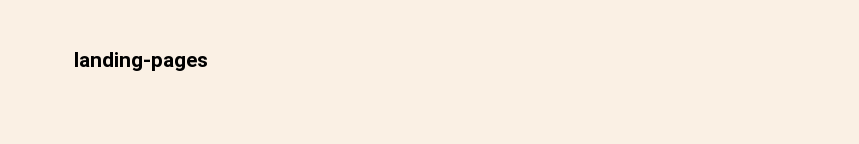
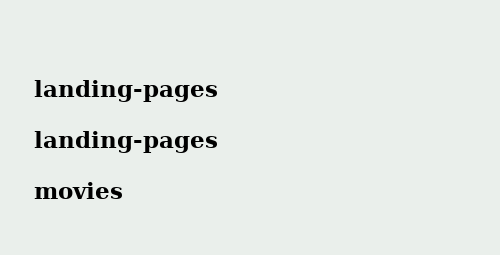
[74,52,208,71] landing-pages -> [34,80,218,102] [34,131,218,153] [34,182,123,199] landing-pages // landing-pages // movies

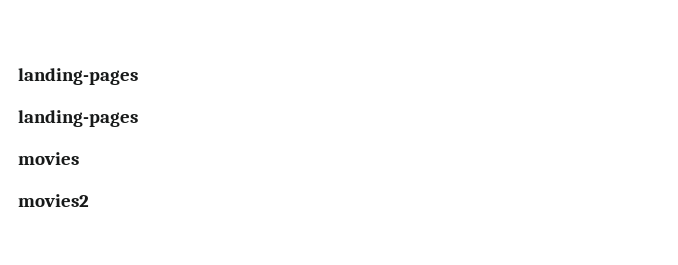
(123, 190) none -> [18,194,89,207] // movies2

